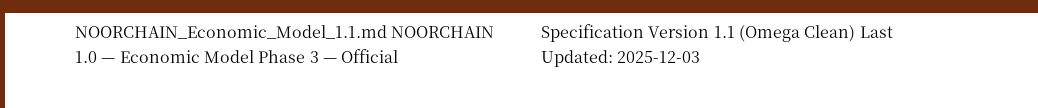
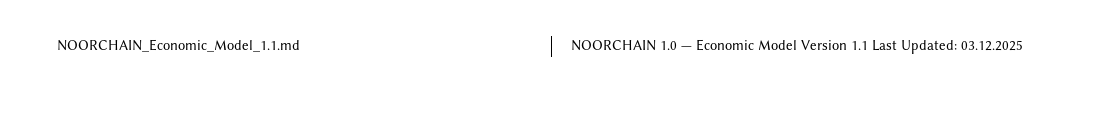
(387, 32) none -> (300, 45) //
[258,49,399,63] [541,24,856,42] Phase 3 — Official Specification Version 1.1 (Omega Clean) -> [801,40,868,50] Version 1.1
[617,51,701,63] 2025-12-03 -> [961,40,1023,51] 03.12.2025

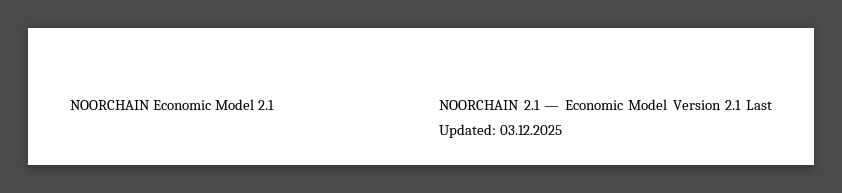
[57,39,300,52] [571,40,677,51] NOORCHAIN_Economic_Model_1.1.md // NOORCHAIN 1.0 -> [70,99,274,110] [439,100,540,110] NOORCHAIN Economic Model 2.1 // NOORCHAIN 2.1
[851,41,868,50] 1.1 -> [725,100,742,110] 2.1

